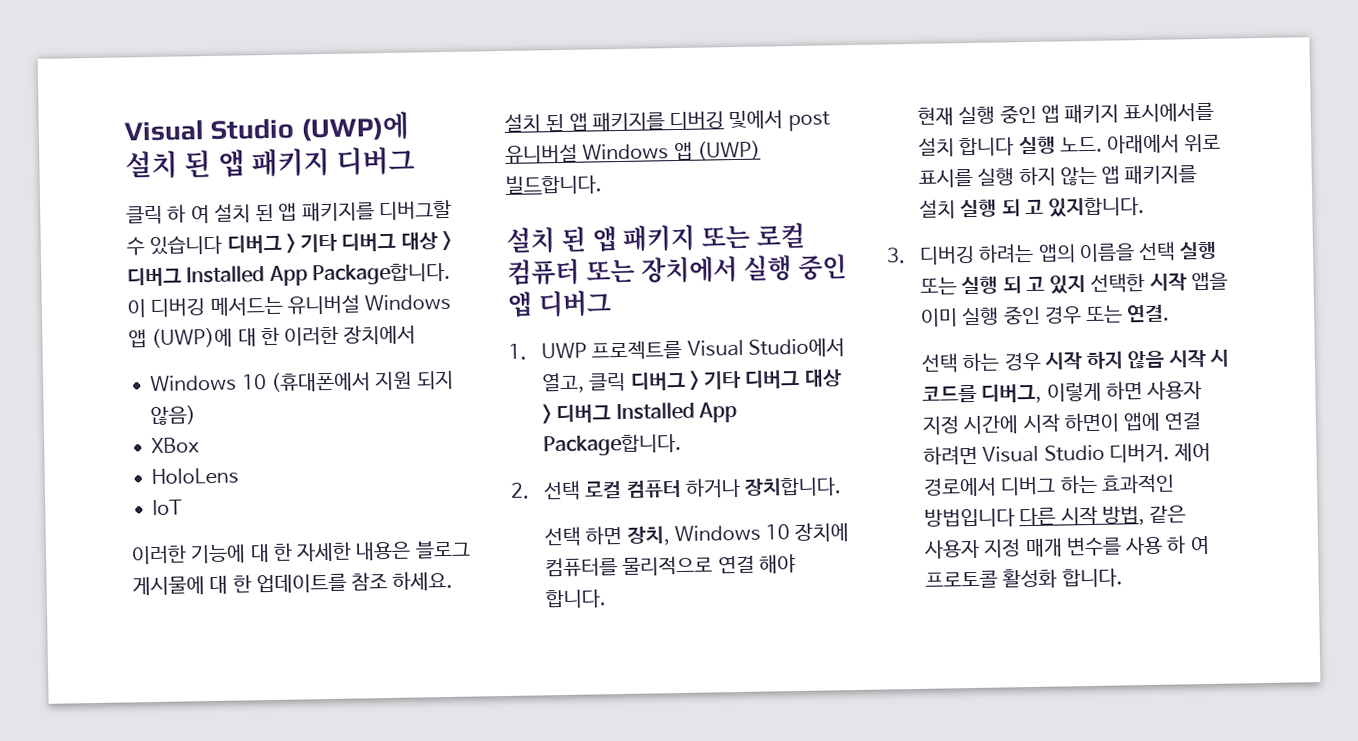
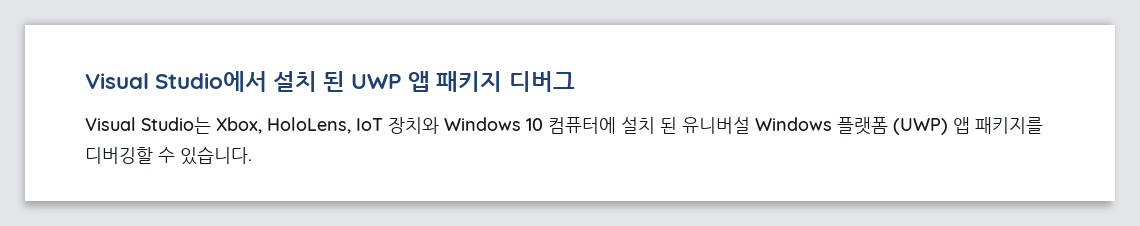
[124,111,410,142] [125,149,212,180] Visual Studio (UWP)에 설치 된 -> [85,71,403,92] Visual Studio에서 설치 된 UWP
[126,199,452,225] [126,230,452,256] [127,262,451,287] [127,293,452,318] [128,324,417,349] [150,370,454,393] [150,405,197,426] [151,437,201,454] [151,467,240,486] [152,499,184,516] [131,540,471,565] [132,570,454,596] [504,110,830,133] [505,140,761,164] [505,174,602,195] [506,222,805,254] [507,254,847,286] [507,290,612,318] [508,338,845,361] [542,369,842,394] [542,401,737,425] [543,433,683,457] [510,477,843,501] [544,522,850,547] [545,554,796,578] [545,589,608,609] [917,102,1215,126] [918,133,1222,157] [918,164,1198,188] [919,197,1146,219] [886,241,1218,265] [920,271,1228,295] [920,304,1171,327] [921,348,1230,373] [922,380,1203,404] [922,411,1203,435] [923,441,1212,466] [923,473,1175,497] [924,505,1187,528] [923,535,1210,559] [925,568,1123,589] 클릭 하 여 설치 된 앱 패키지를 디버그할 수 있습니다 디버그 > 기타 디버그 대상 > 디버그 Installed App Package합니다. 이 디버깅 메서드는 유니버설 Windows 앱 (UWP)에 대 한 이러한 장치에서 // Windows 10 (휴대폰에서 지원 되지 않음) // XBox // HoloLens // IoT // 이러한 기능에 대 한 자세한 내용은 블로그 게시물에 대 한 업데이트를 참조 하세요. 설치 된 앱 패키지를 디버깅 및에서 post 유니버설 Windows 앱 (UWP) 빌드합니다. // 설치 된 앱 패키지 또는 로컬 컴퓨터 또는 장치에서 실행 중인 앱 디버그 // 1. UWP 프로젝트를 Visual Studio에서 열고, 클릭 디버그 > 기타 디버그 대상 > 디버그 Installed App Package합니다. // 2. 선택 로컬 컴퓨터 하거나 장치합니다. // 선택 하면 장치, Windows 10 장치에 컴퓨터를 물리적으로 연결 해야 합니다. // 현재 실행 중인 앱 패키지 표시에서를 설치 합니다 실행 노드. 아래에서 위로 표시를 실행 하지 않는 앱 패키지를 설치 실행 되 고 있지합니다. // 3. 디버깅 하려는 앱의 이름을 선택 실행 또는 실행 되 고 있지 선택한 시작 앱을 이미 실행 중인 경우 또는 연결. // 선택 하는 경우 시작 하지 않음 시작 시 코드를 디버그, 이렇게 하면 사용자 지정 시간에 시작 하면이 앱에 연결 하려면 Visual Studio 디버거. 제어 경로에서 디버그 하는 효과적인 방법입니다 다른 시작 방법, 같은 사용자 지정 매개 변수를 사용 하 여 프로토콜 활성화 합니다. -> [85,117,1043,135] [85,146,252,165] Visual Studio는 Xbox, HoloLens, IoT 장치와 Windows 10 컴퓨터에 설치 된 유니버설 Windows 플랫폼 (UWP) 앱 패키지를 디버깅할 수 있습니다.

